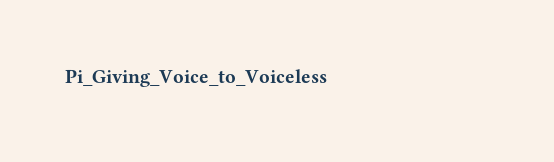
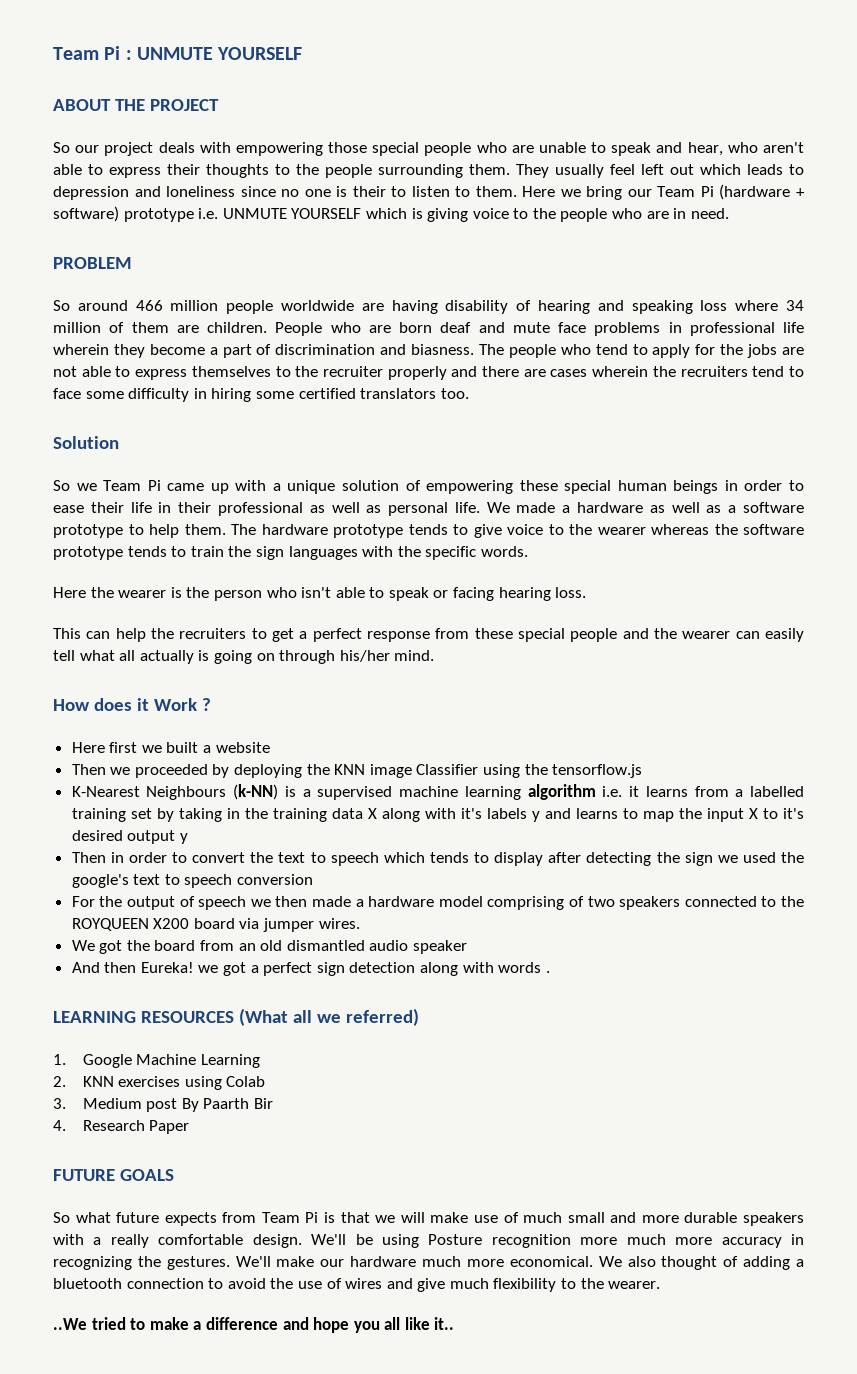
[65,69,327,87] Pi_Giving_Voice_to_Voiceless -> [53,46,303,60] [53,99,219,111] [53,142,804,156] [53,164,804,178] [53,184,805,200] [53,206,729,222] [53,257,132,269] [53,300,804,314] [53,322,804,336] [53,344,805,358] [53,366,804,380] [53,388,469,402] [53,436,119,449] [53,480,804,494] [53,502,804,516] [53,524,804,538] [53,546,528,560] [53,587,587,601] [53,628,805,642] [53,650,435,664] [53,698,211,711] [71,742,270,753] [71,764,643,778] [71,784,804,800] [71,808,804,822] [71,830,188,844] [71,852,804,866] [71,874,314,888] [71,896,805,910] [71,918,360,932] [71,940,468,954] [71,962,550,976] [53,1008,419,1026] [53,1054,260,1068] [53,1076,266,1090] [53,1098,274,1112] [53,1120,190,1134] [53,1169,174,1181] [53,1212,804,1226] [53,1234,805,1248] [53,1256,805,1270] [53,1278,661,1292] [53,1317,455,1333] Team Pi : UNMUTE YOURSELF // ABOUT THE PROJECT // So our project deals with empowering those special people who are unable to speak and hear, who aren't able to express their thoughts to the people surrounding them. They usually feel left out which leads to depression and loneliness since no one is their to listen to them. Here we bring our Team Pi (hardware + software) prototype i.e. UNMUTE YOURSELF which is giving voice to the people who are in need. // PROBLEM // So around 466 million people worldwide are having disability of hearing and speaking loss where 34 million of them are children. People who are born deaf and mute face problems in professional life wherein they become a part of discrimination and biasness. The people who tend to apply for the jobs are not able to express themselves to the recruiter properly and there are cases wherein the recruiters tend to face some difficulty in hiring some certified translators too. // Solution // So we Team Pi came up with a unique solution of empowering these special human beings in order to ease their life in their professional as well as personal life. We made a hardware as well as a software prototype to help them. The hardware prototype tends to give voice to the wearer whereas the software prototype tends to train the sign languages with the specific words. // Here the wearer is the person who isn't able to speak or facing hearing loss. // This can help the recruiters to get a perfect response from these special people and the wearer can easily tell what all actually is going on through his/her mind. // How does it Work ? // Here first we built a website // Then we proceeded by deploying the KNN image Classifier using the tensorflow.js // K-Nearest Neighbours (k-NN) is a supervised machine learning algorithm i.e. it learns from a labelled training set by taking in the training data X along with it's labels y and learns to map the input X to it's desired output y // Then in order to convert the text to speech which tends to display after detecting the sign we used the google's text to speech conversion // For the output of speech we then made a hardware model comprising of two speakers connected to the ROYQUEEN X200 board via jumper wires. // We got the board from an old dismantled audio speaker // And then Eureka! we got a perfect sign detection along with words . // LEARNING RESOURCES (What all we referred) // 1. Google Machine Learning // 2. KNN exercises using Colab // 3. Medium post By Paarth Bir // 4. Research Paper // FUTURE GOALS // So what future expects from Team Pi is that we will make use of much small and more durable speakers with a really comfortable design. We'll be using Posture recognition more much more accuracy in recognizing the gestures. We'll make our hardware much more economical. We also thought of adding a bluetooth connection to avoid the use of wires and give much flexibility to the wearer. // ..We tried to make a difference and hope you all like it..

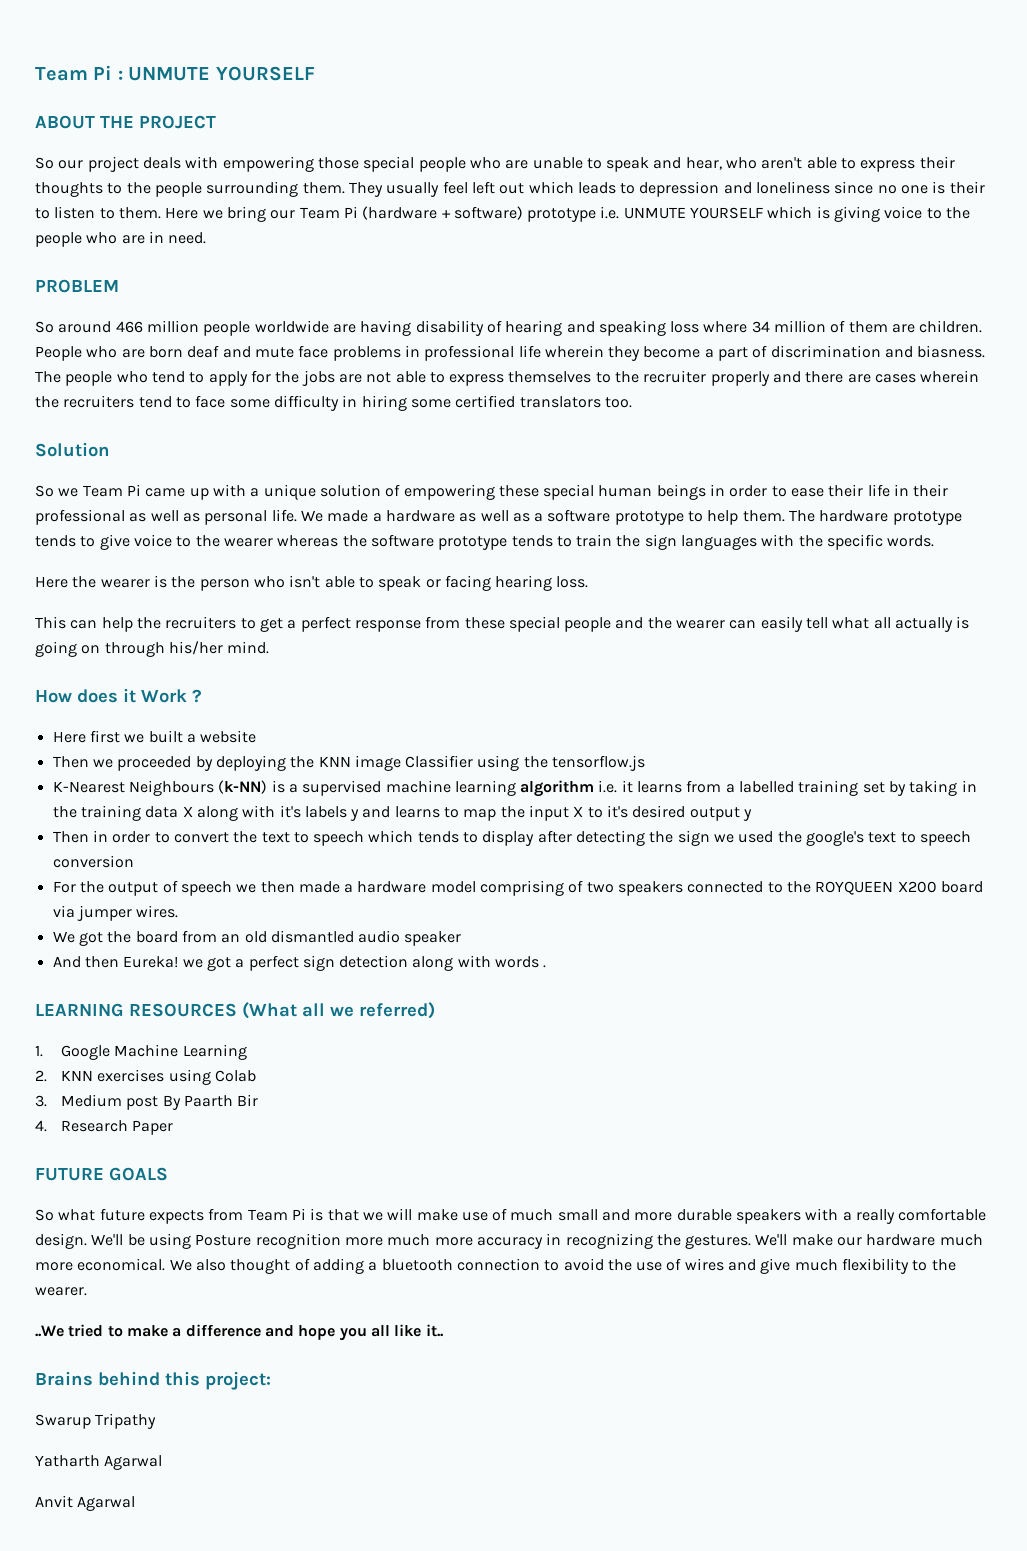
(455, 1323) none -> [35,1371,271,1390] [35,1413,157,1429] [35,1455,163,1470] [35,1495,136,1511] // Brains behind this project: // Swarup Tripathy // Yatharth Agarwal // Anvit Agarwal

